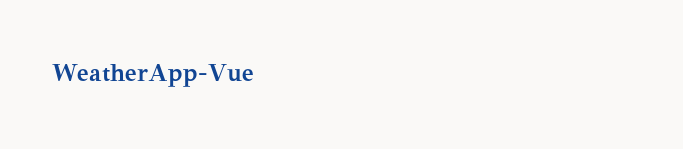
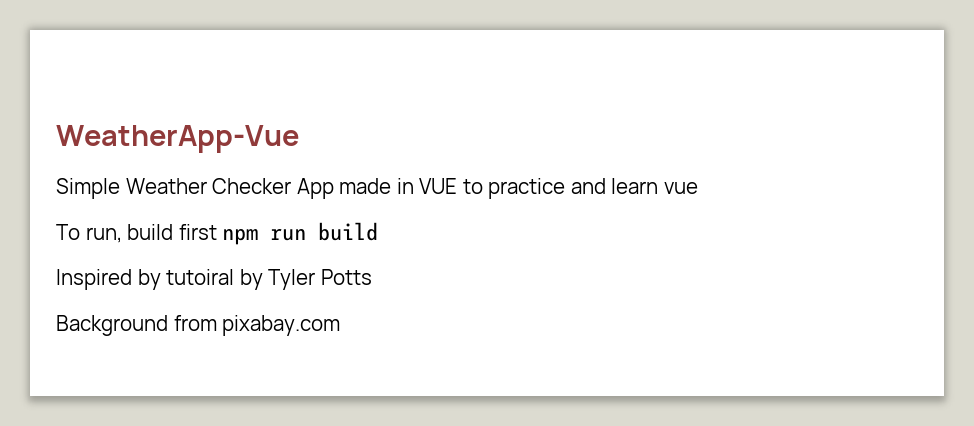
(254, 75) none -> [56,178,698,199] [56,222,379,245] [56,269,372,290] [56,315,341,336] // Simple Weather Checker App made in VUE to practice and learn vue // To run, build first npm run build // Inspired by tutoiral by Tyler Potts // Background from pixabay.com

